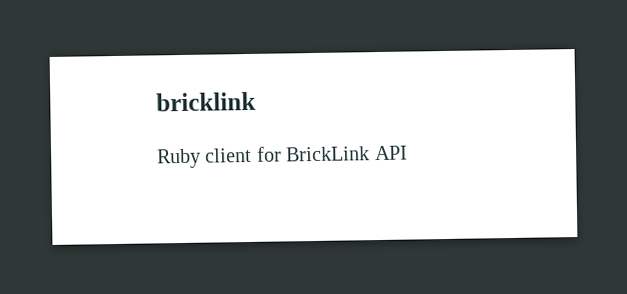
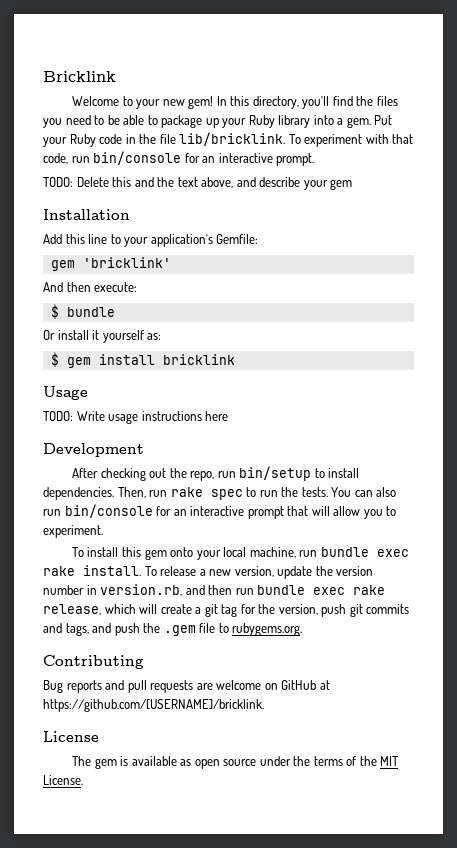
[156,91,256,112] [157,145,408,169] bricklink // Ruby client for BrickLink API -> [43,71,116,82] [71,96,398,109] [43,115,393,128] [43,132,414,147] [43,151,315,166] [43,177,353,190] [43,209,130,220] [43,234,259,247] [50,257,171,271] [43,282,138,292] [50,304,115,319] [43,330,162,343] [50,352,235,368] [43,386,88,400] [43,411,229,424] [43,443,144,457] [71,466,360,481] [43,487,397,500] [43,504,397,519] [43,525,103,538] [71,547,409,560] [43,565,374,579] [43,584,386,596] [43,604,410,617] [43,623,303,636] [43,655,144,669] [43,680,330,693] [43,699,264,712] [43,731,99,742] [71,756,400,769] [43,775,83,785] Bricklink // Welcome to your new gem! In this directory, you'll find the files you need to be able to package up your Ruby library into a gem. Put your Ruby code in the file lib/bricklink. To experiment with that code, run bin/console for an interactive prompt. // TODO: Delete this and the text above, and describe your gem // Installation // Add this line to your application's Gemfile: // gem 'bricklink' // And then execute: // $ bundle // Or install it yourself as: // $ gem install bricklink // Usage // TODO: Write usage instructions here // Development // After checking out the repo, run bin/setup to install dependencies. Then, run rake spec to run the tests. You can also run bin/console for an interactive prompt that will allow you to experiment. // To install this gem onto your local machine, run bundle exec rake install. To release a new version, update the version number in version.rb, and then run bundle exec rake release, which will create a git tag for the version, push git commits and tags, and push the .gem file to rubygems.org. // Contributing // Bug reports and pull requests are welcome on GitHub at https://github.com/[USERNAME]/bricklink. // License // The gem is available as open source under the terms of the MIT License.

